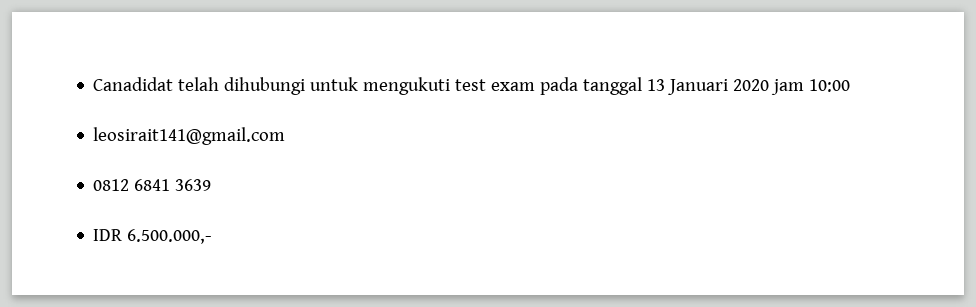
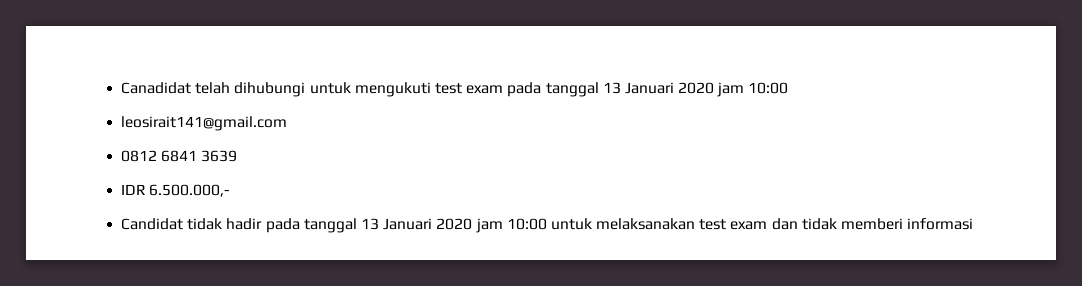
(213, 236) none -> [121,218,974,233] // Candidat tidak hadir pada tanggal 13 Januari 2020 jam 10:00 untuk melaksanakan test exam dan tidak memberi informasi

